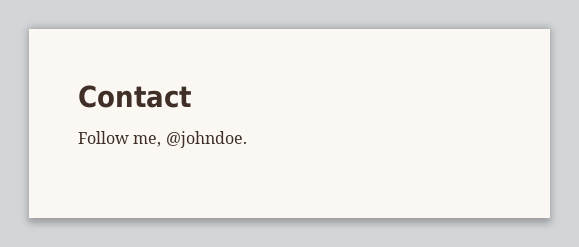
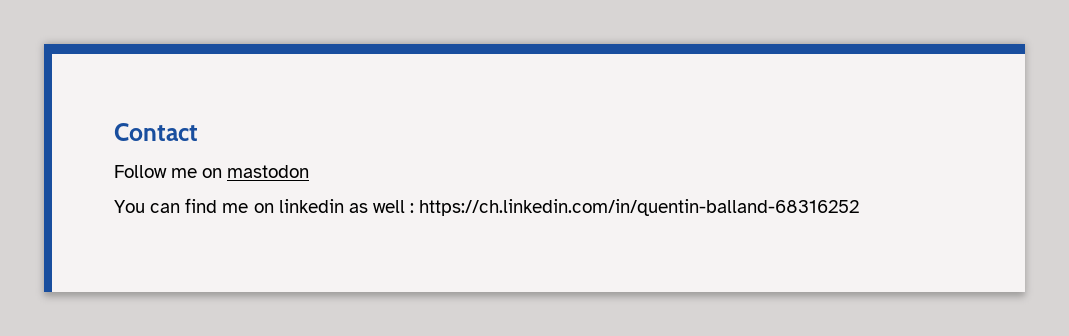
[133,131,247,148] me, @johndoe. -> [171,165,310,178] [114,198,860,216] me on mastodon // You can find me on linkedin as well : https://ch.linkedin.com/in/quentin-balland-68316252

